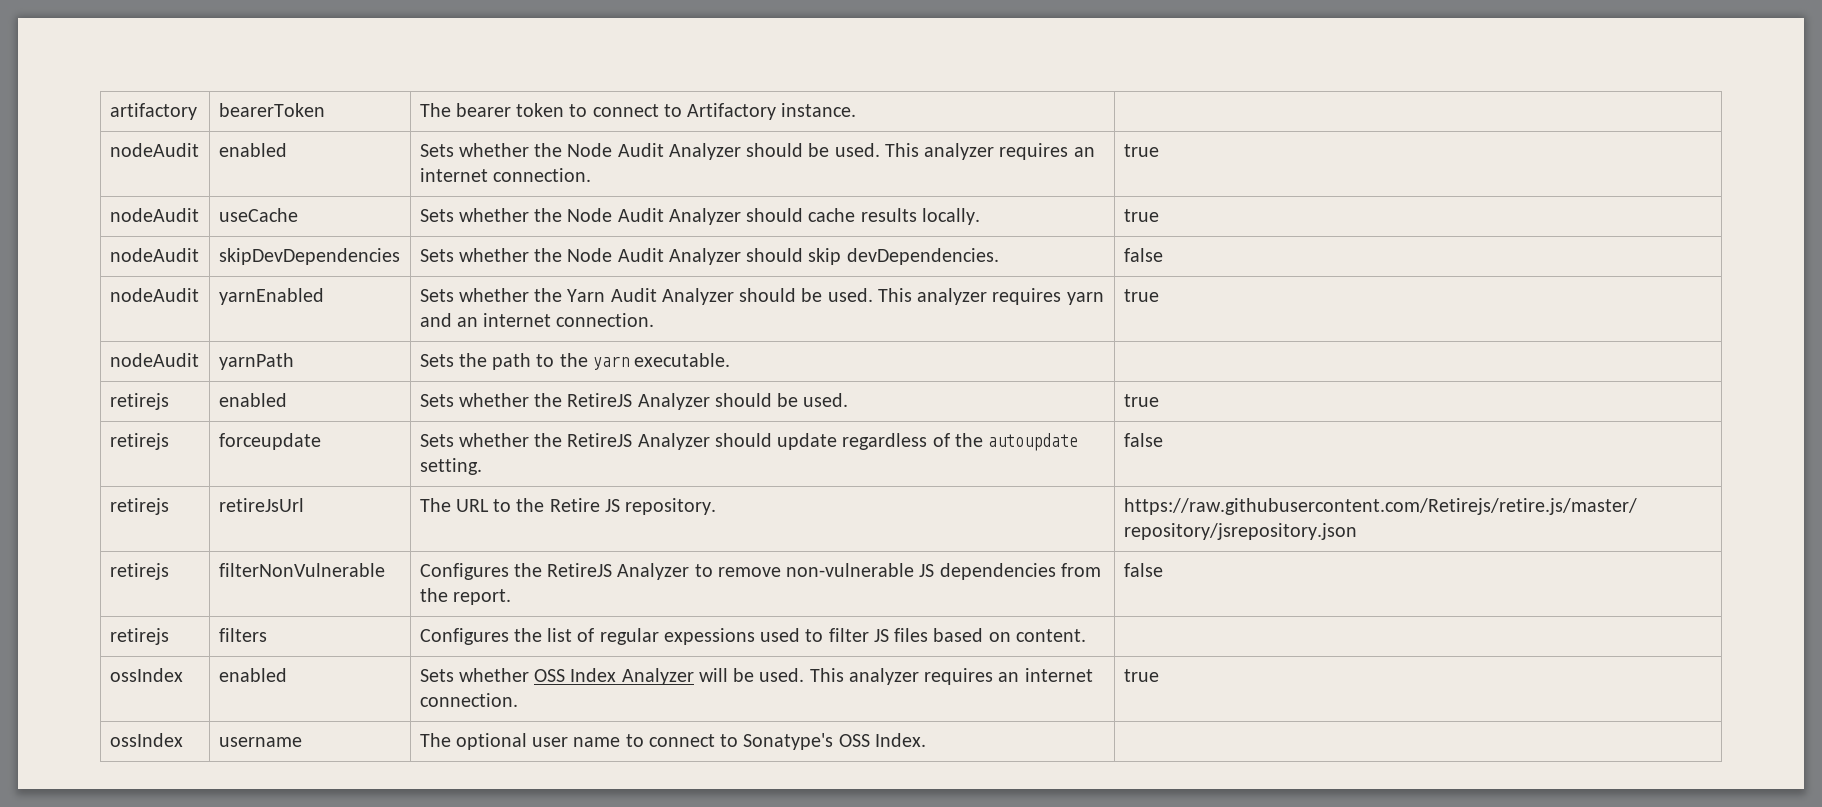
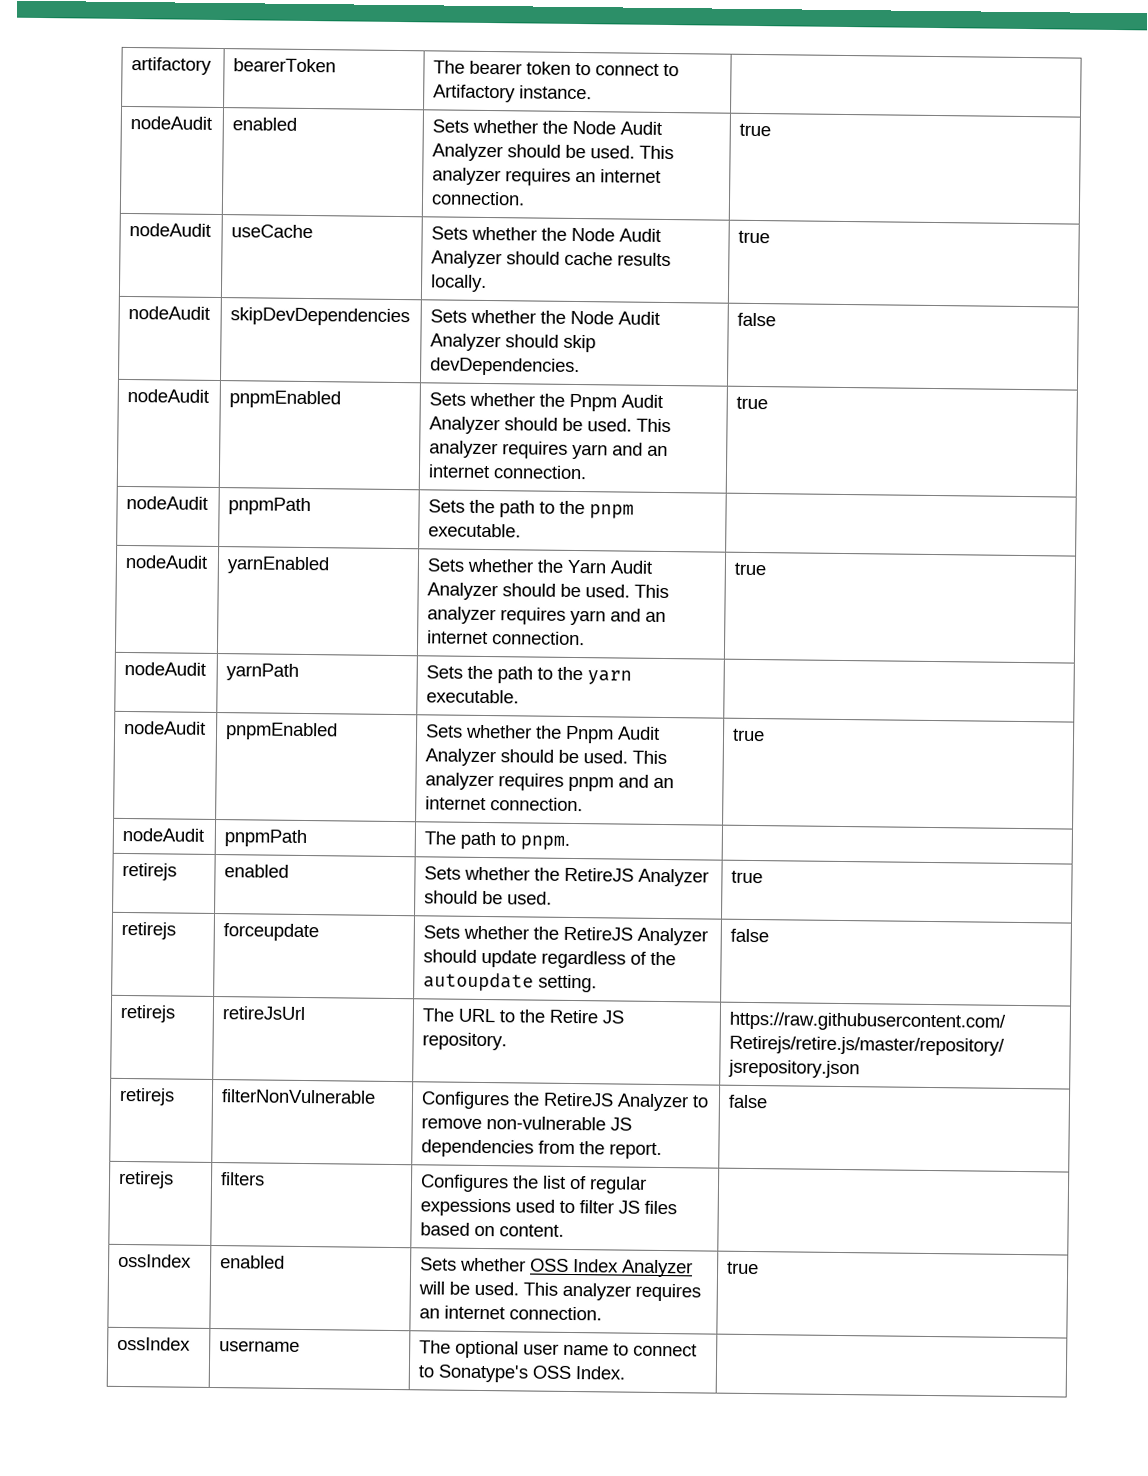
(1163, 255) none -> [127,388,210,403] [229,390,342,409] [429,392,664,412] [429,416,672,435] [429,440,669,460] [428,464,588,480] [736,396,769,410] [126,495,209,510] [228,497,312,516] [428,499,635,519] [428,523,522,538] // nodeAudit | pnpmEnabled | Sets whether the Pnpm Audit Analyzer should be used. This analyzer requires yarn and an internet connection. | true // nodeAudit | pnpmPath | Sets the path to the pnpm executable. |
(731, 360) none -> [124,720,207,735] [225,722,339,741] [425,724,661,744] [425,748,668,767] [425,772,675,792] [425,796,584,812] [732,728,766,742] [122,827,205,842] [224,829,308,848] [424,831,571,850] // nodeAudit | pnpmEnabled | Sets whether the Pnpm Audit Analyzer should be used. This analyzer requires pnpm and an internet connection. | true // nodeAudit | pnpmPath | The path to pnpm. |

